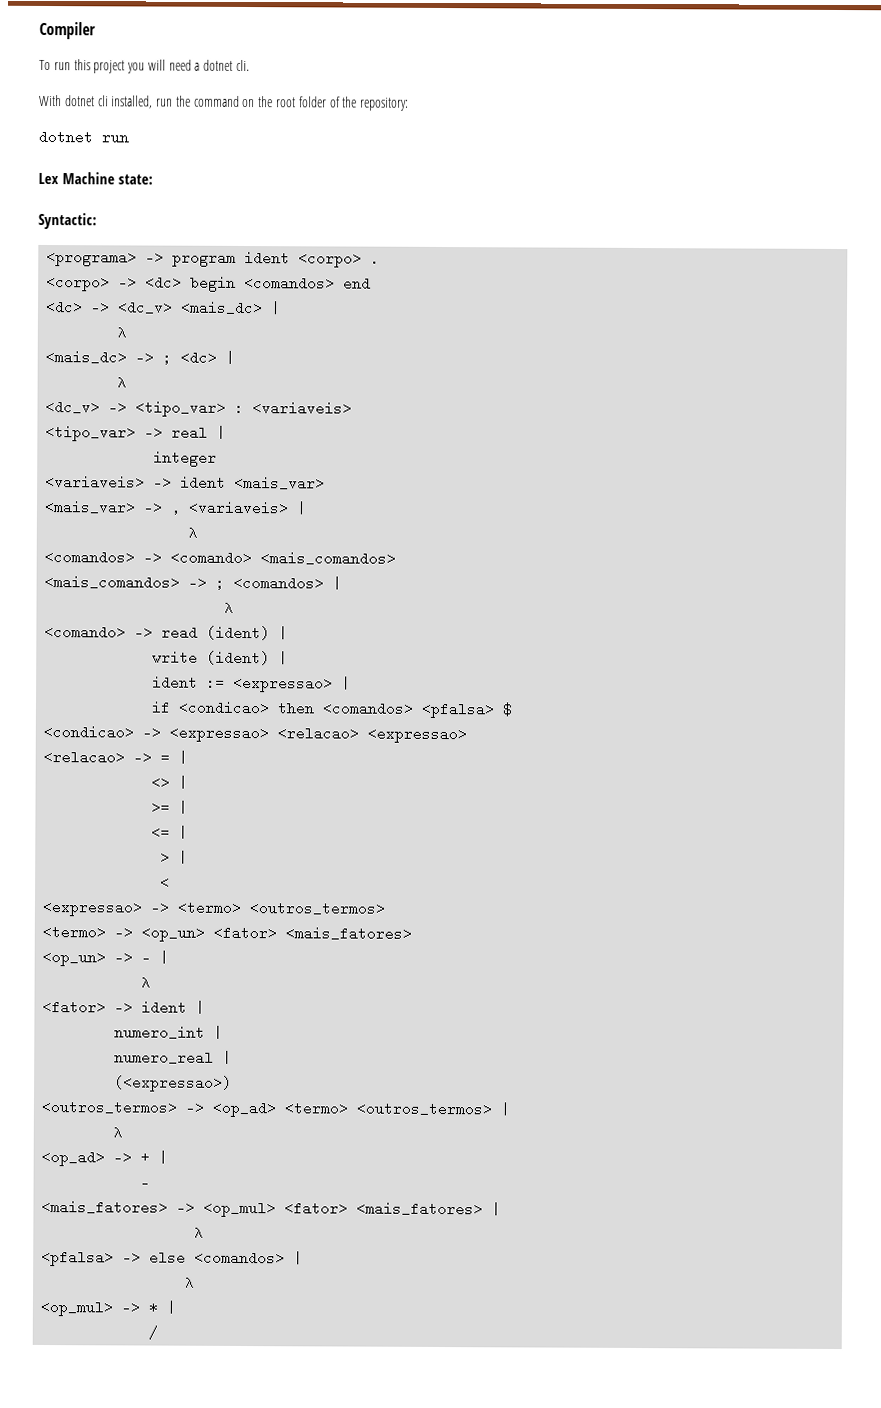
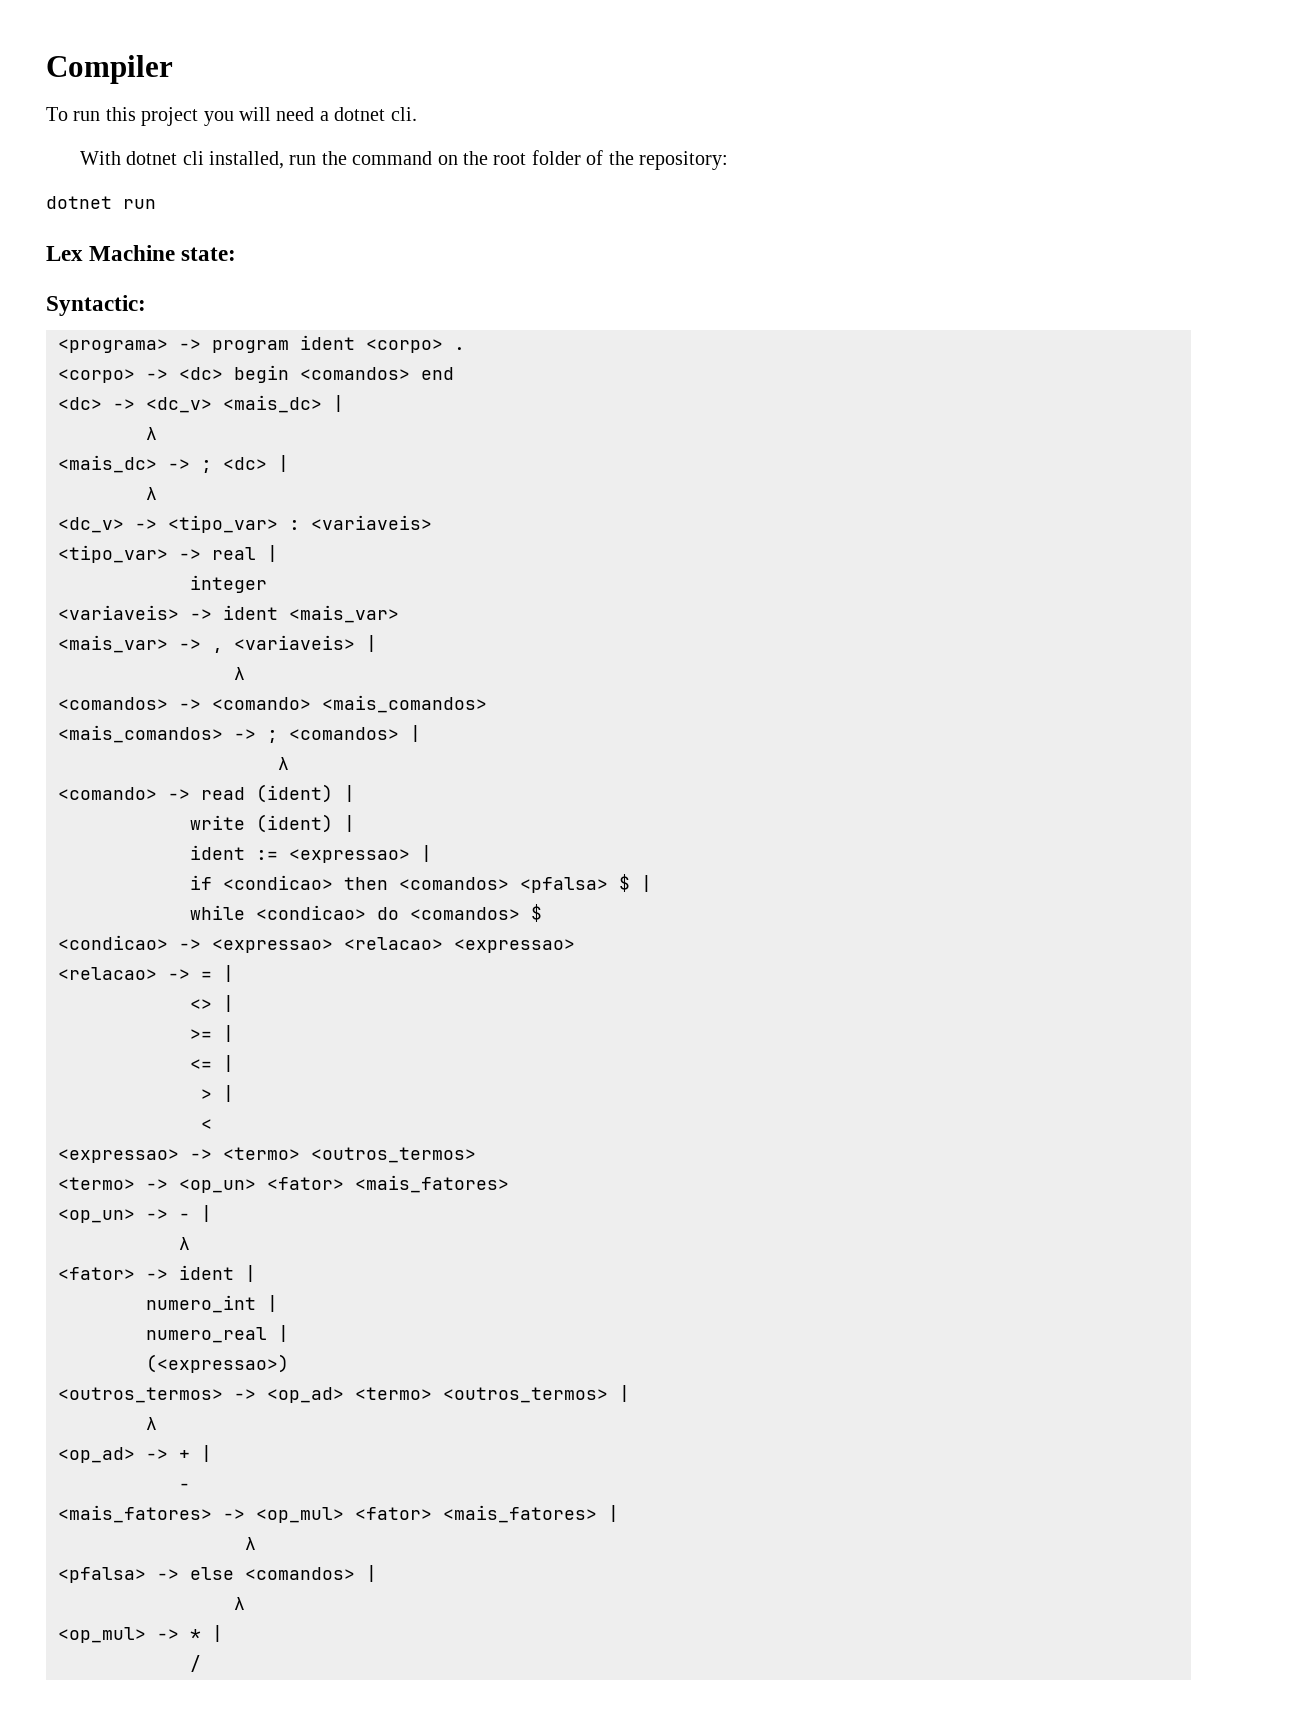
(514, 709) none -> [641,875,652,892] [190,904,542,922] | // while <condicao> do <comandos> $

